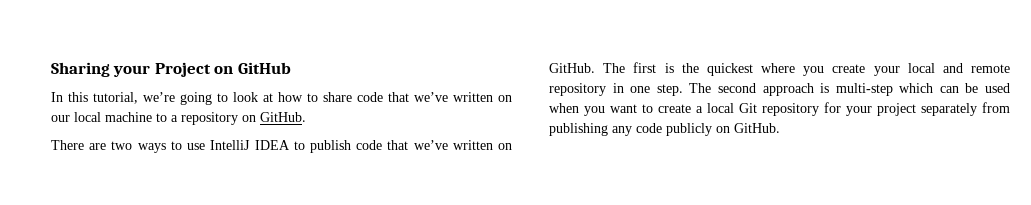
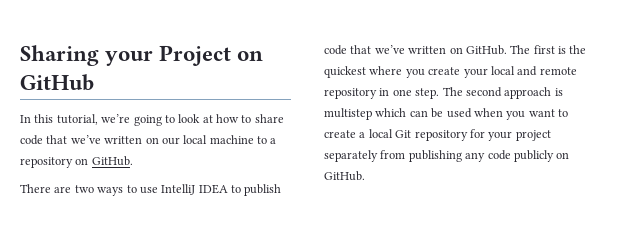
[835,83,893,96] multi-step -> [324,108,372,120] multistep

